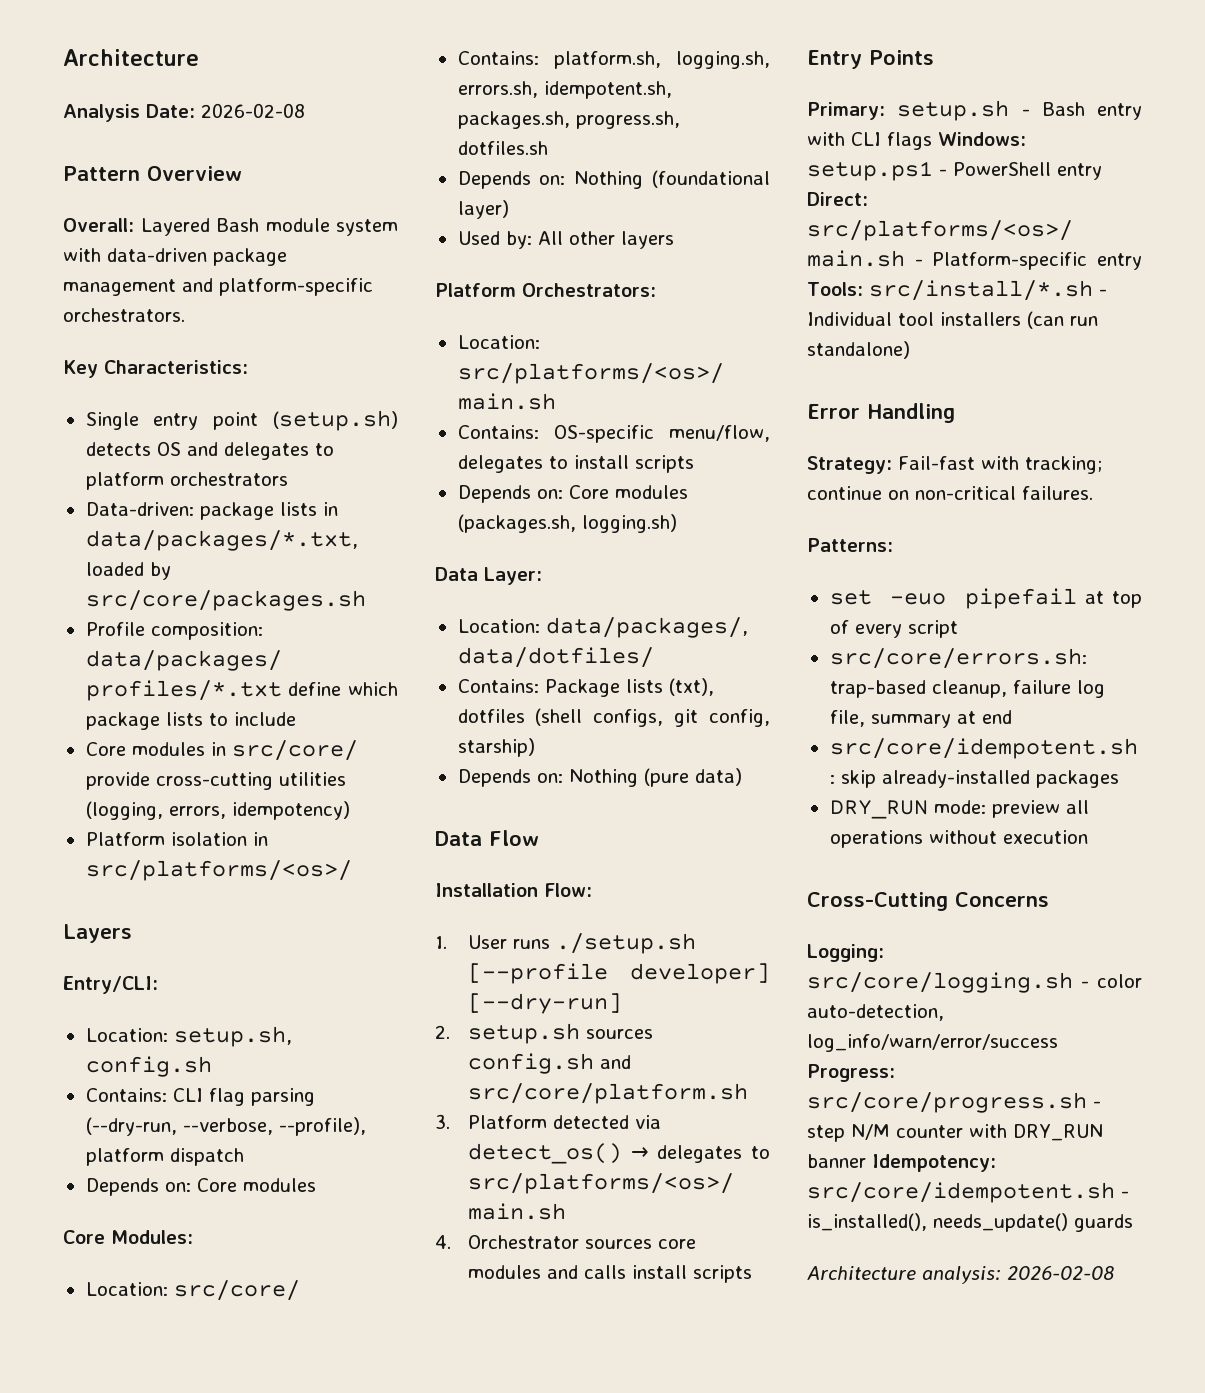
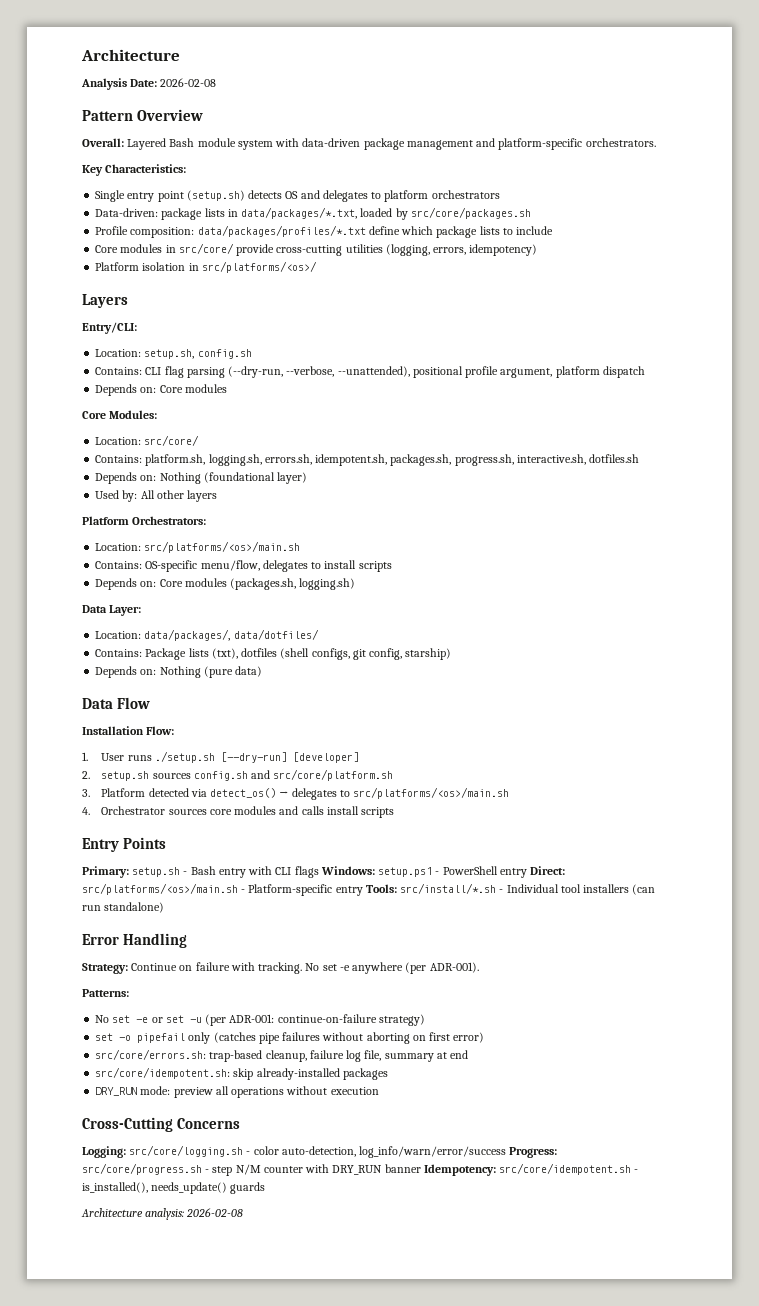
[278,1117,366,1136] --profile), -> [337,366,553,378] --unattended), positional profile argument,
(680, 120) none -> [516,454,586,465] interactive.sh,
[468,963,770,984] [--profile developer] -> (215, 757) none
(623, 1003) none -> [292,752,359,763] [developer]
[898,456,1102,474] [807,486,1093,500] [807,538,893,552] [829,588,1142,609] [829,620,958,638] Fail-fast with tracking; continue on non-critical failures. // Patterns: // set -euo pipefail at top of every script -> [131,962,479,974] [82,989,129,997] [95,1014,425,1026] [95,1032,485,1044] Continue on failure with tracking. No set -e anywhere (per ADR-001). // Patterns: // No set -e or set -u (per ADR-001: continue-on-failure strategy) // set -o pipefail only (catches pipe failures without aborting on first error)

